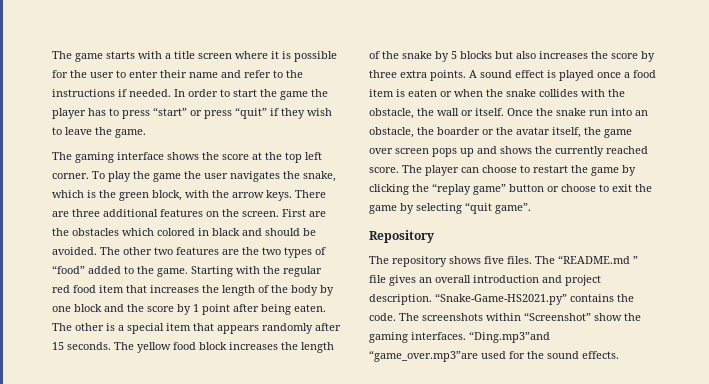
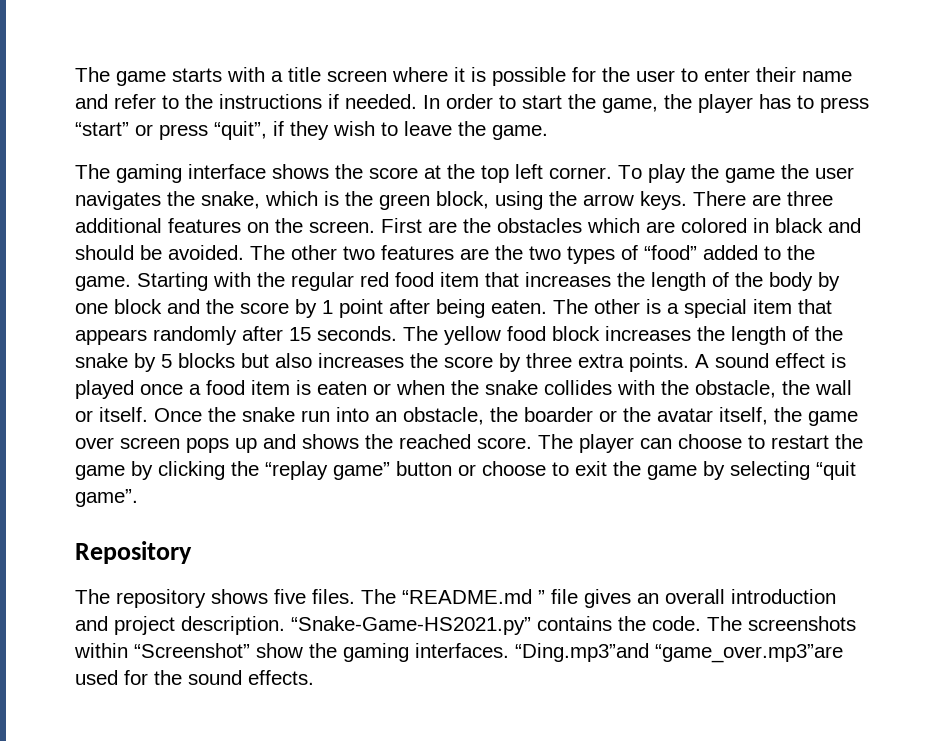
[280,91,308,100] game -> [602,98,658,113] game,
[235,107,267,119] “quit” -> [214,121,267,140] “quit”,
[185,190,209,198] with -> [495,191,543,210] using
(154, 232) none -> [646,221,675,233] are
[555,146,604,157] currently -> (393, 441) none

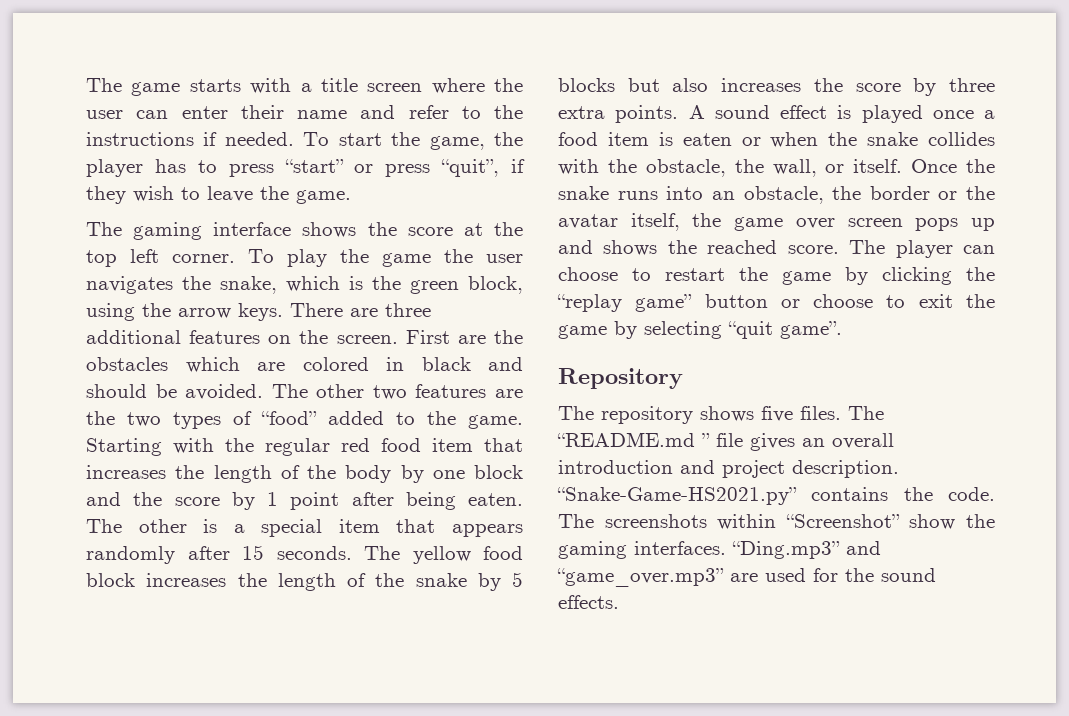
[454,67,698,86] it is possible for the user to -> [494,78,523,92] [86,110,169,119] the user can
[423,94,516,109] In order to -> [303,132,330,146] To
[815,380,852,395] wall -> [772,159,817,177] wall,
[301,410,330,422] run -> [617,191,658,200] runs
[524,407,593,422] boarder -> [869,186,930,200] border
[515,643,843,663] “Ding.mp3”and “game_over.mp3”are -> [732,541,881,559] [557,568,758,587] “Ding.mp3” and “game_over.mp3” are

